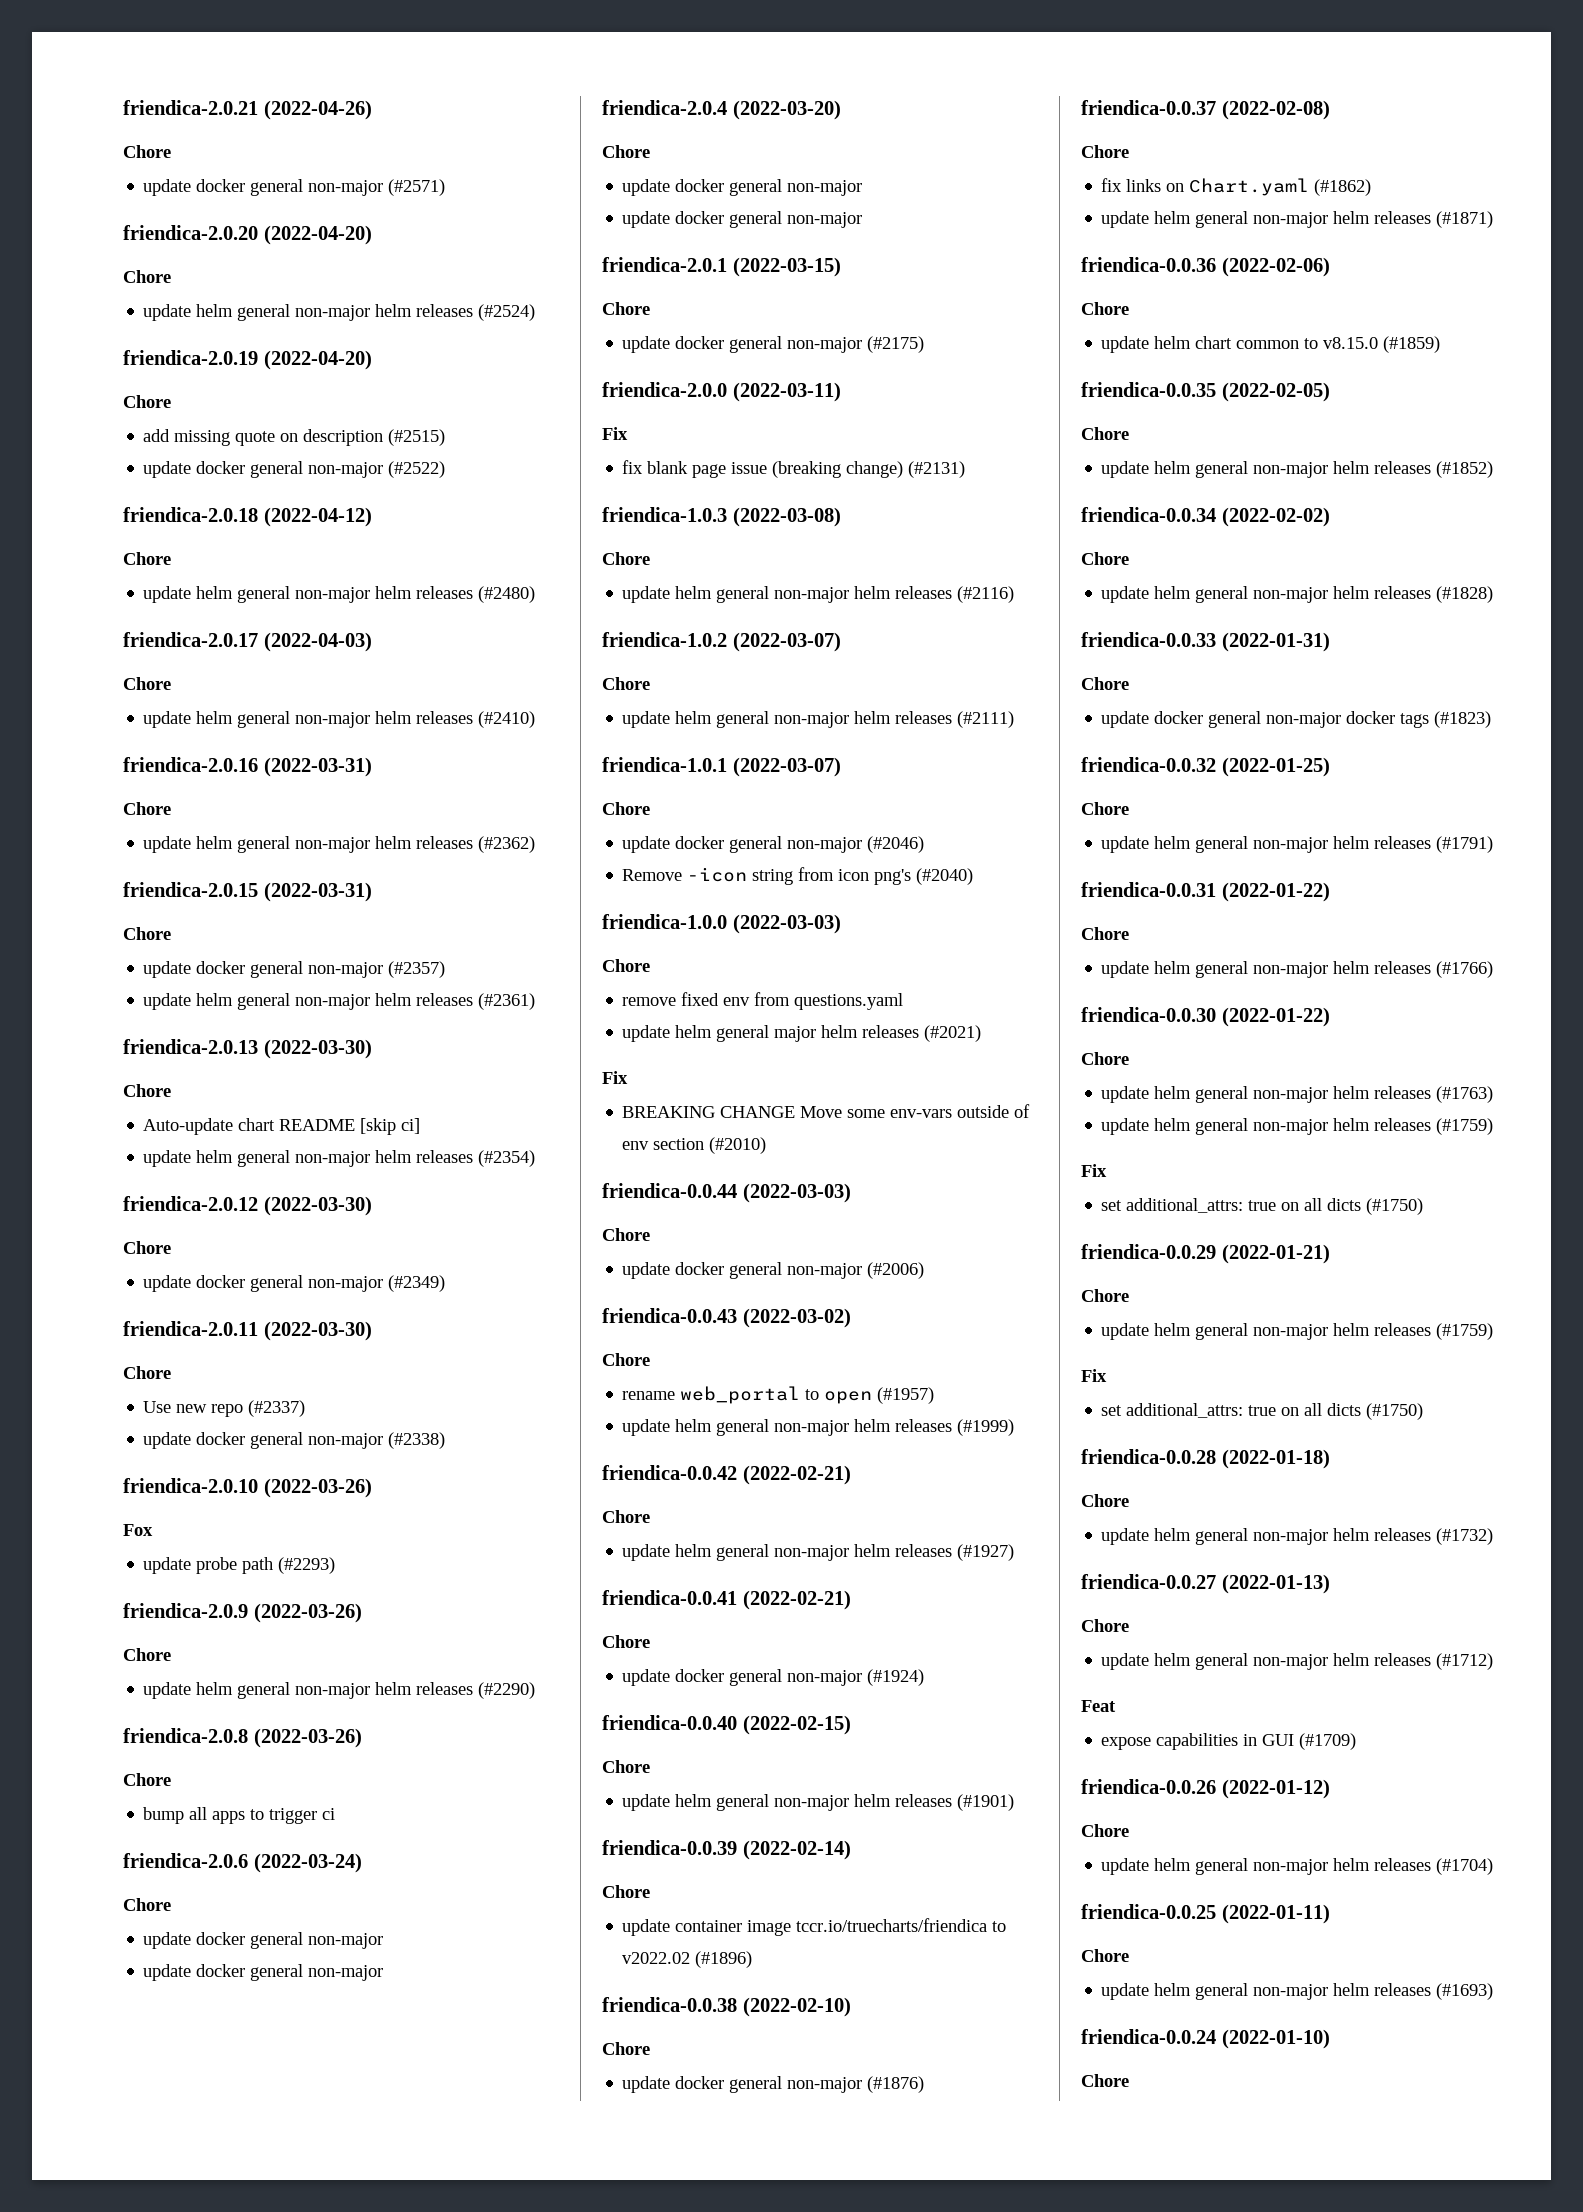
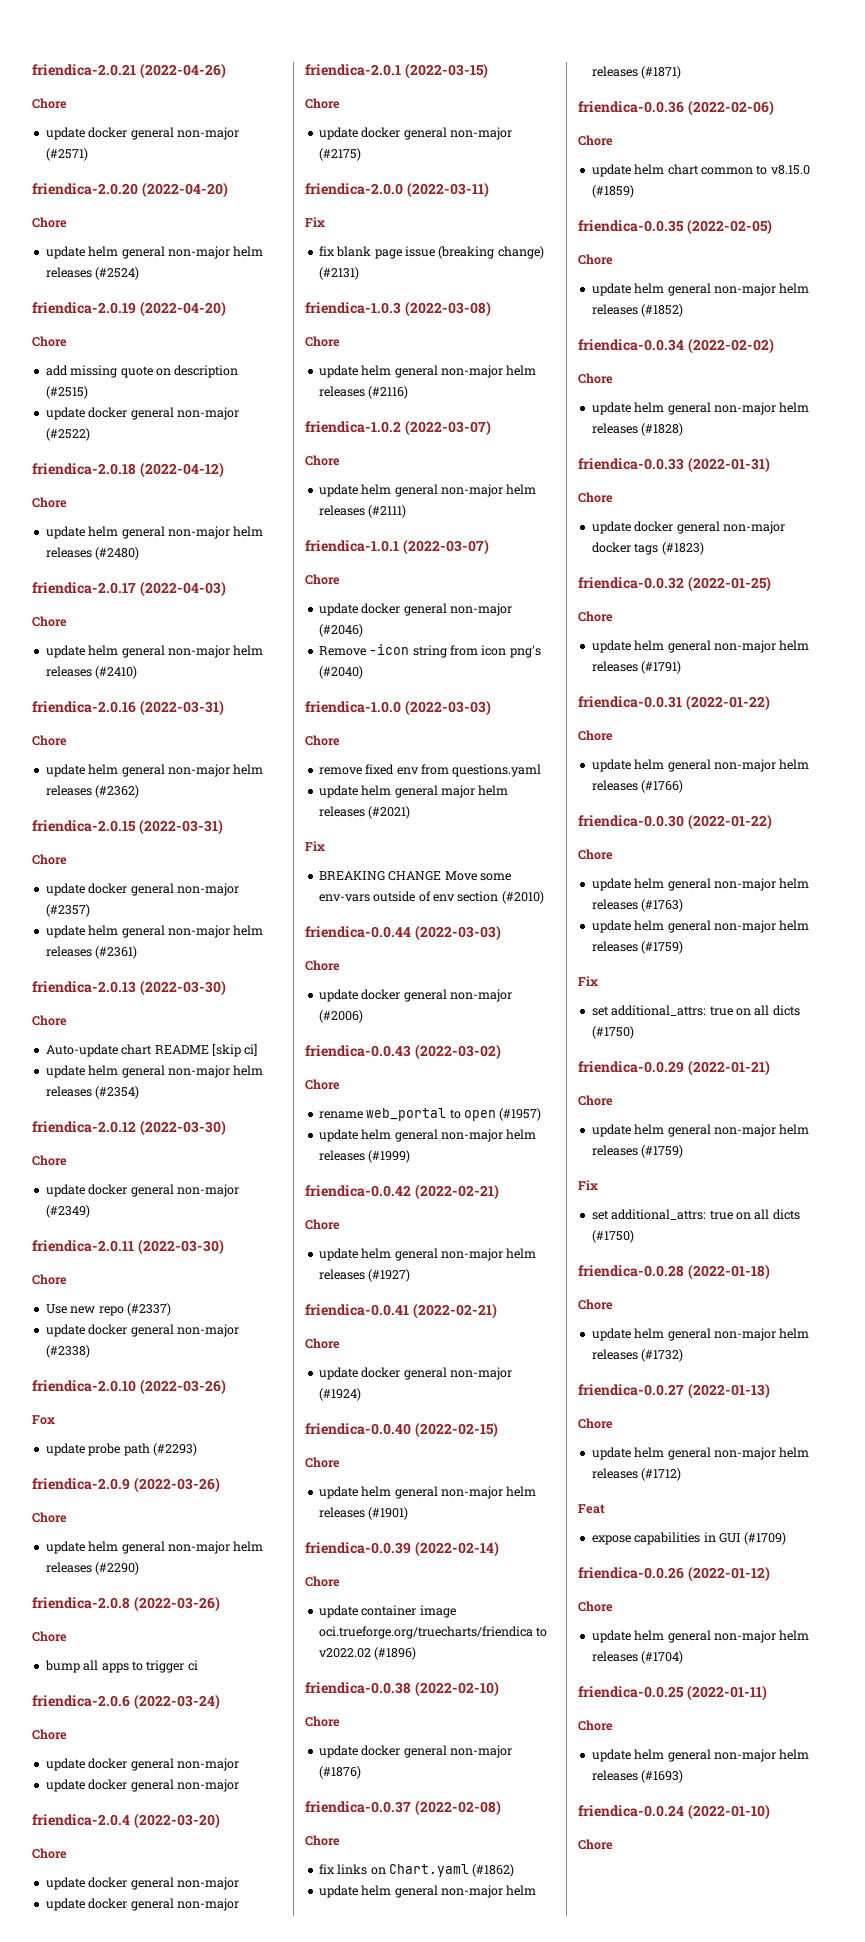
[796,1918,988,1932] tccr.io/truecharts/friendica -> [318,1626,533,1639] oci.trueforge.org/truecharts/friendica

